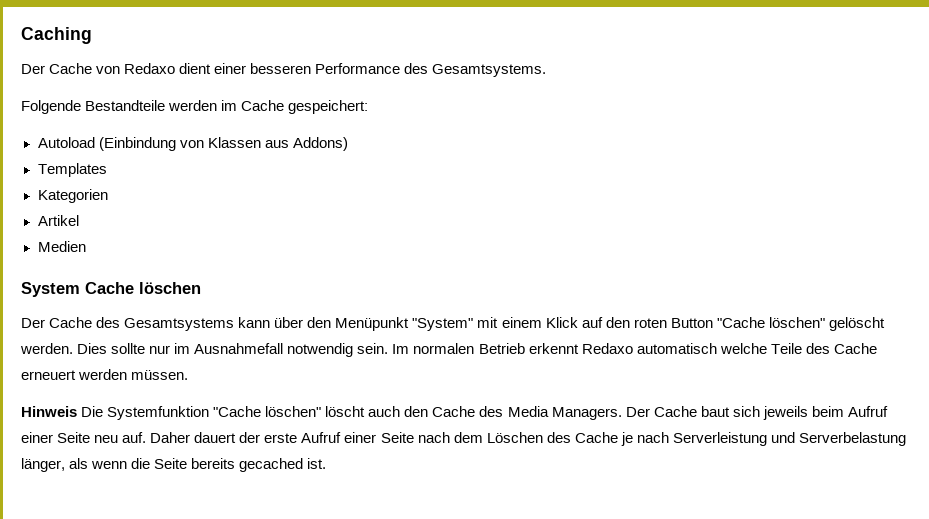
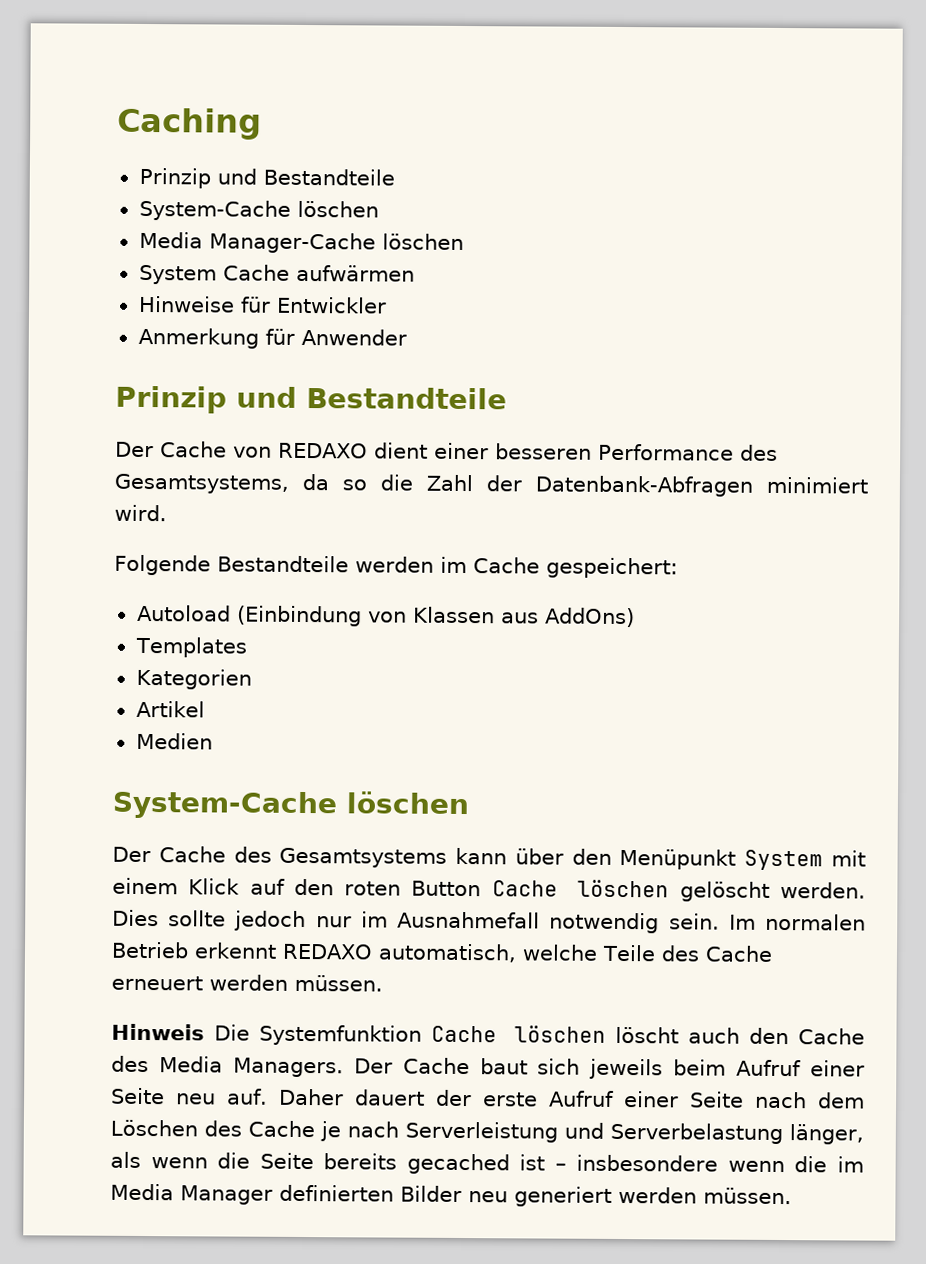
(92, 35) none -> [138,167,395,189] [138,199,379,221] [138,231,464,254] [138,264,415,285] [138,295,387,314] [137,327,407,349] [115,385,507,414] // Prinzip und Bestandteile // System-Cache löschen // Media Manager-Cache löschen // System Cache aufwärmen // Hinweise für Entwickler // Anmerkung für Anwender // Prinzip und Bestandteile
[124,63,176,74] Redaxo -> [278,442,368,459] REDAXO
[432,64,547,77] Gesamtsystems. -> [114,473,868,497] [114,504,167,522] Gesamtsystems, da so die Zahl der Datenbank-Abfragen minimiert wird.
[292,137,348,151] Addons) -> [544,607,635,628] AddOns)
[21,282,134,297] System Cache -> [112,790,337,820] System-Cache
[412,318,474,331] "System" -> [744,849,824,871] System
[716,317,825,328] "Cache löschen" -> [491,879,670,898] Cache löschen
(146, 348) none -> [234,910,307,932] jedoch
[581,343,717,354] Redaxo automatisch -> [281,943,517,963] REDAXO automatisch,
[213,406,322,417] "Cache löschen" -> [430,1025,607,1043] Cache löschen
[307,458,327,469] ist. -> [519,1154,864,1173] [110,1183,792,1207] ist – insbesondere wenn die im Media Manager definierten Bilder neu generiert werden müssen.

